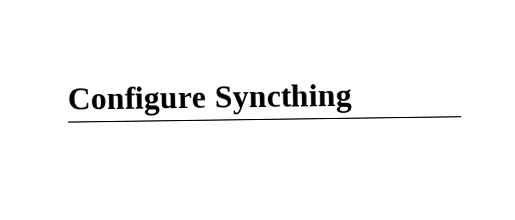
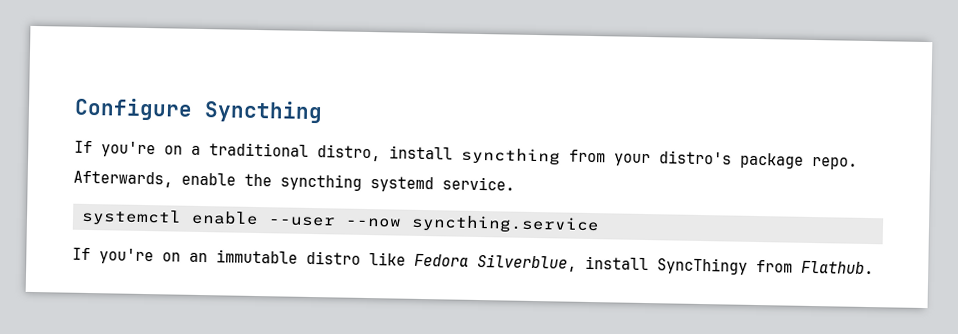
(353, 99) none -> [74,140,858,170] [73,170,515,193] [80,208,600,235] [72,247,874,275] // If you're on a traditional distro, install syncthing from your distro's package repo. // Afterwards, enable the syncthing systemd service. // systemctl enable --user --now syncthing.service // If you're on an immutable distro like Fedora Silverblue, install SyncThingy from Flathub.

